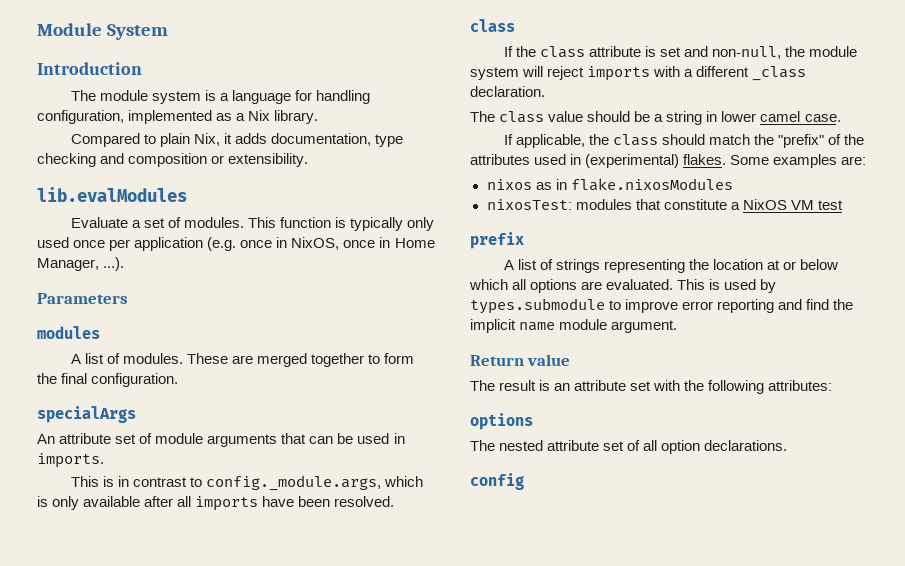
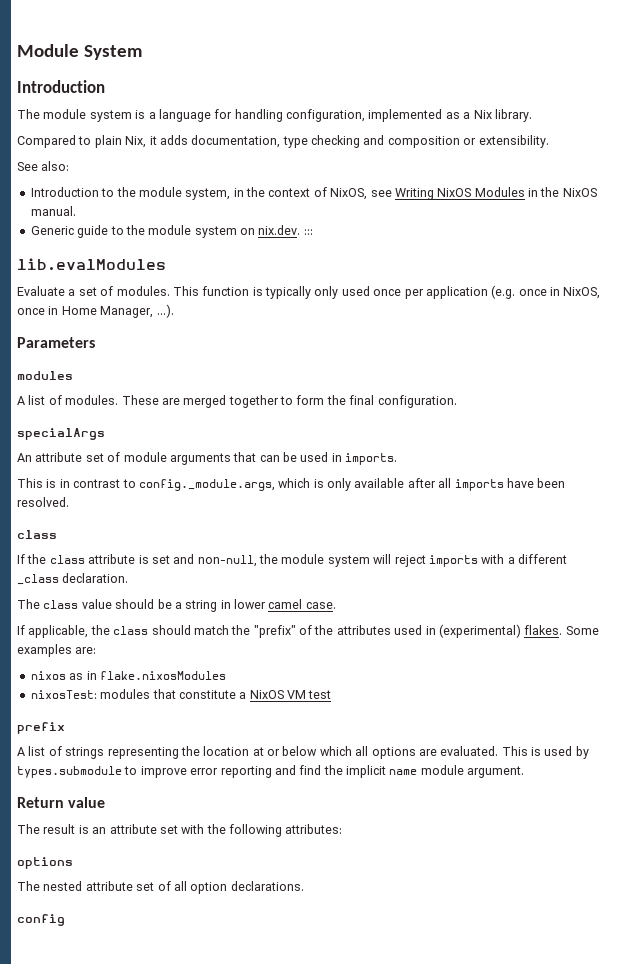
(309, 160) none -> [17,161,70,171] [30,187,597,200] [30,206,76,216] [30,225,313,238] // See also: // Introduction to the module system, in the context of NixOS, see Writing NixOS Modules in the NixOS manual. // Generic guide to the module system on nix.dev. :::

